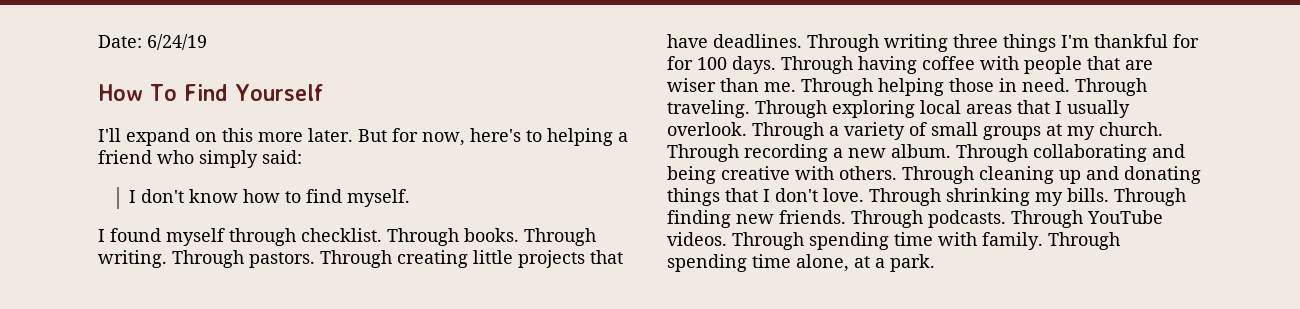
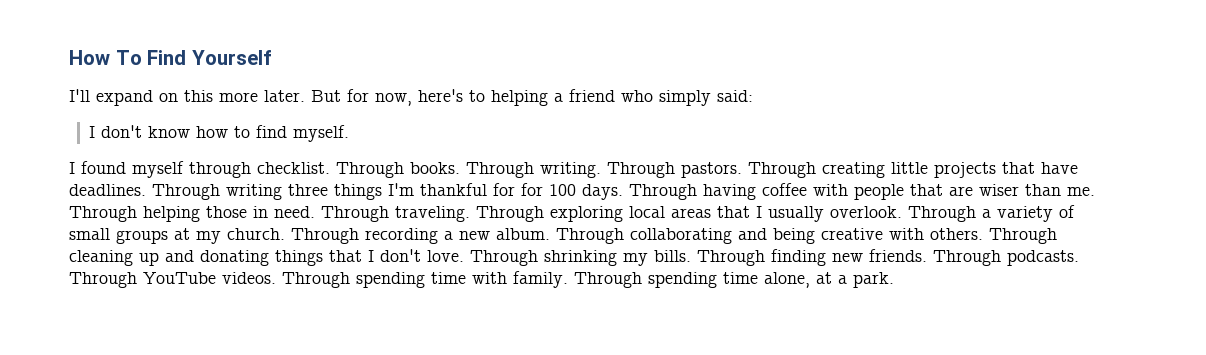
[98,34,207,50] Date: 6/24/19 // -> (69, 57) none

